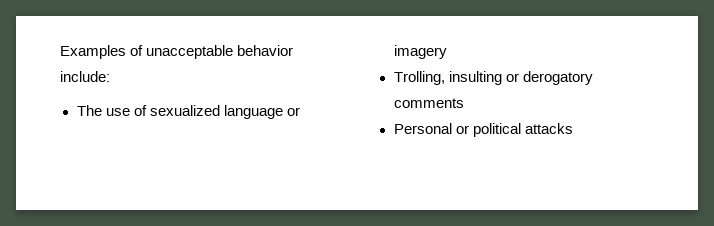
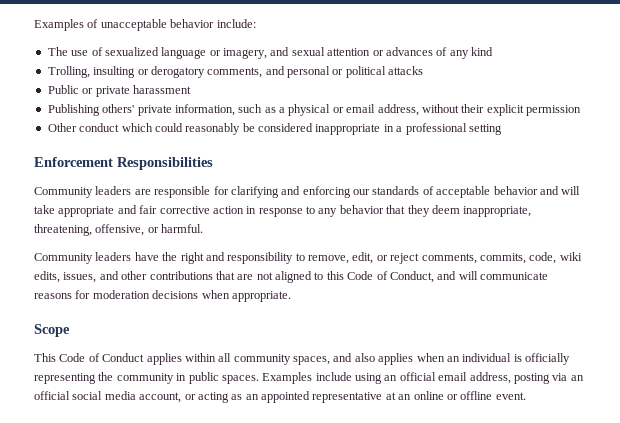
[393,45,447,59] imagery -> [223,47,493,59] imagery, and sexual attention or advances of any kind
[393,98,464,108] [393,123,452,134] comments // Personal -> [207,66,330,78] comments, and personal
(573, 128) none -> [47,85,191,97] [47,104,581,116] [47,123,502,135] [34,157,213,170] [34,186,581,198] [34,205,532,217] [34,224,204,236] [34,252,582,264] [34,271,548,283] [34,290,291,302] [34,324,70,337] [34,353,570,365] [34,372,584,384] [34,391,526,403] // Public or private harassment // Publishing others' private information, such as a physical or email address, without their explicit permission // Other conduct which could reasonably be considered inappropriate in a professional setting // Enforcement Responsibilities // Community leaders are responsible for clarifying and enforcing our standards of acceptable behavior and will take appropriate and fair corrective action in response to any behavior that they deem inappropriate, threatening, offensive, or harmful. // Community leaders have the right and responsibility to remove, edit, or reject comments, commits, code, wiki edits, issues, and other contributions that are not aligned to this Code of Conduct, and will communicate reasons for moderation decisions when appropriate. // Scope // This Code of Conduct applies within all community spaces, and also applies when an individual is officially representing the community in public spaces. Examples include using an official email address, posting via an official social media account, or acting as an appointed representative at an online or offline event.

